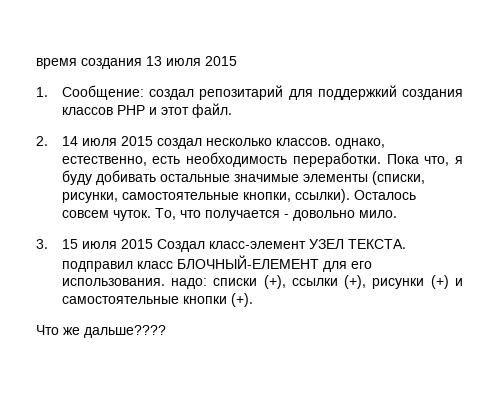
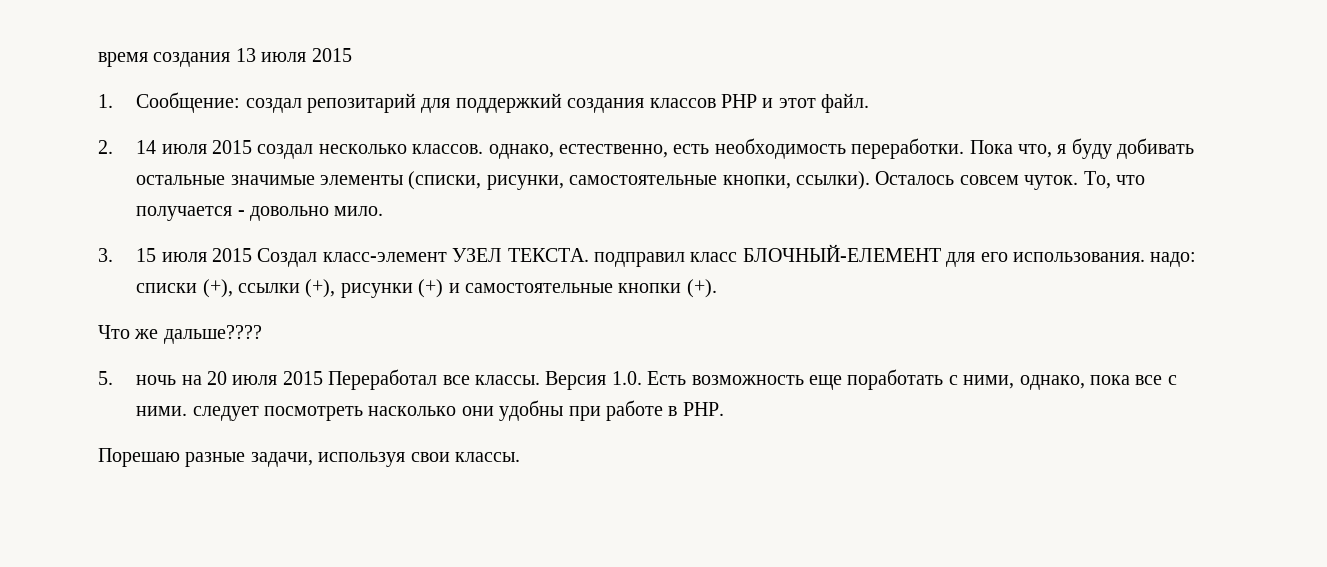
(166, 331) none -> [98,369,1177,390] [136,400,724,421] [98,448,520,467] // 5. ночь на 20 июля 2015 Переработал все классы. Версия 1.0. Есть возможность еще поработать с ними, однако, пока все с ними. следует посмотреть насколько они удобны при работе в PHP. // Порешаю разные задачи, используя свои классы.

